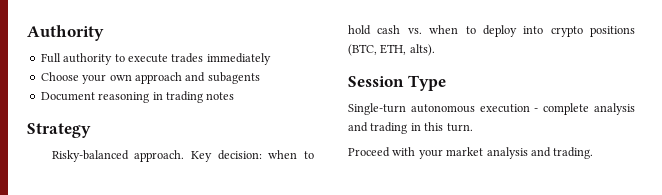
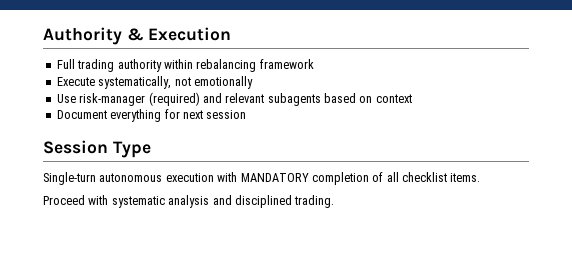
(104, 33) none -> [126,27,232,41] & Execution
[63,53,271,65] [40,72,260,84] [40,91,235,103] [27,123,91,138] [51,150,314,162] [348,25,635,37] [348,44,435,56] authority to execute trades immediately // Choose your own approach and subagents // Document reasoning in trading notes // Strategy // Risky-balanced approach. Key decision: when to hold cash vs. when to deploy into crypto positions (BTC, ETH, alts). -> [77,59,314,72] [56,76,253,89] [56,92,412,106] [56,109,247,122] trading authority within rebalancing framework // Execute systematically, not emotionally // Use risk-manager (required) and relevant subagents based on context // Document everything for next session
[534,103,635,115] [348,122,473,134] - complete analysis and trading in this turn. -> [217,172,481,185] with MANDATORY completion of all checklist items.
[418,147,551,159] your market analysis and -> [111,195,292,208] systematic analysis and disciplined

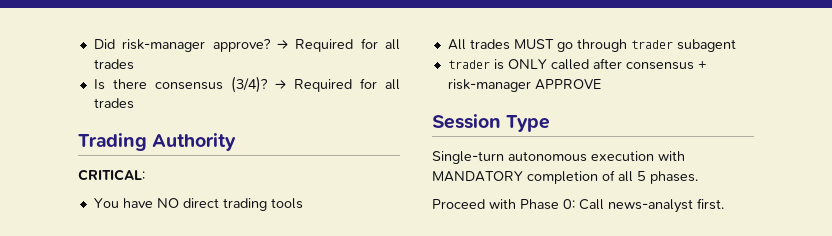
[43,27,232,45] [56,59,314,72] [56,76,253,89] [56,92,412,106] [56,109,247,122] Authority & Execution // Full trading authority within rebalancing framework // Execute systematically, not emotionally // Use risk-manager (required) and relevant subagents based on context // Document everything for next session -> [93,38,400,52] [93,59,134,70] [93,76,401,93] [93,98,134,109] [78,133,237,151] [78,169,145,181] [93,198,303,211] [447,39,736,52] [447,58,707,70] [447,79,601,92] Did risk-manager approve? → Required for all trades // Is there consensus (3/4)? → Required for all trades // Trading Authority // CRITICAL: // You have NO direct trading tools // All trades MUST go through trader subagent // trader is ONLY called after consensus + risk-manager APPROVE
[402,172,481,182] checklist items. -> [637,171,698,184] 5 phases.
[111,195,335,208] systematic analysis and disciplined trading. -> [520,198,724,213] Phase 0: Call news-analyst first.

